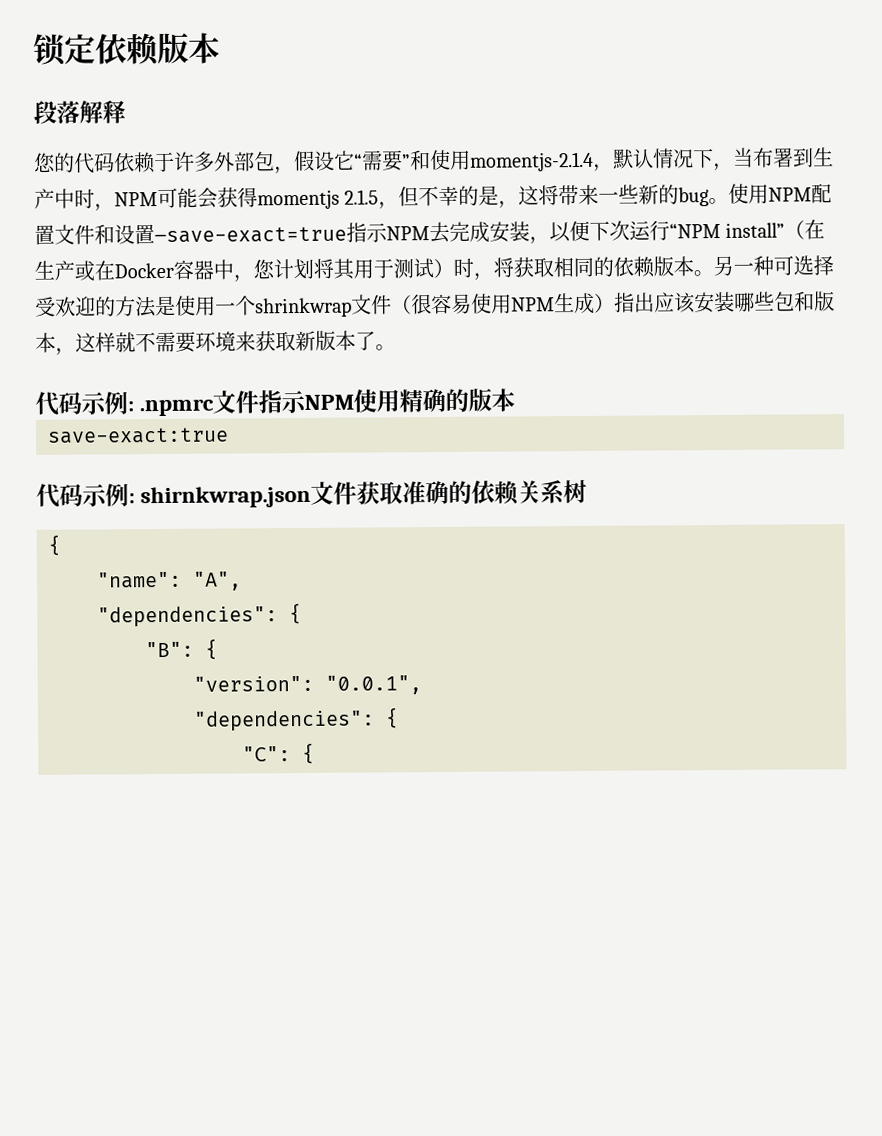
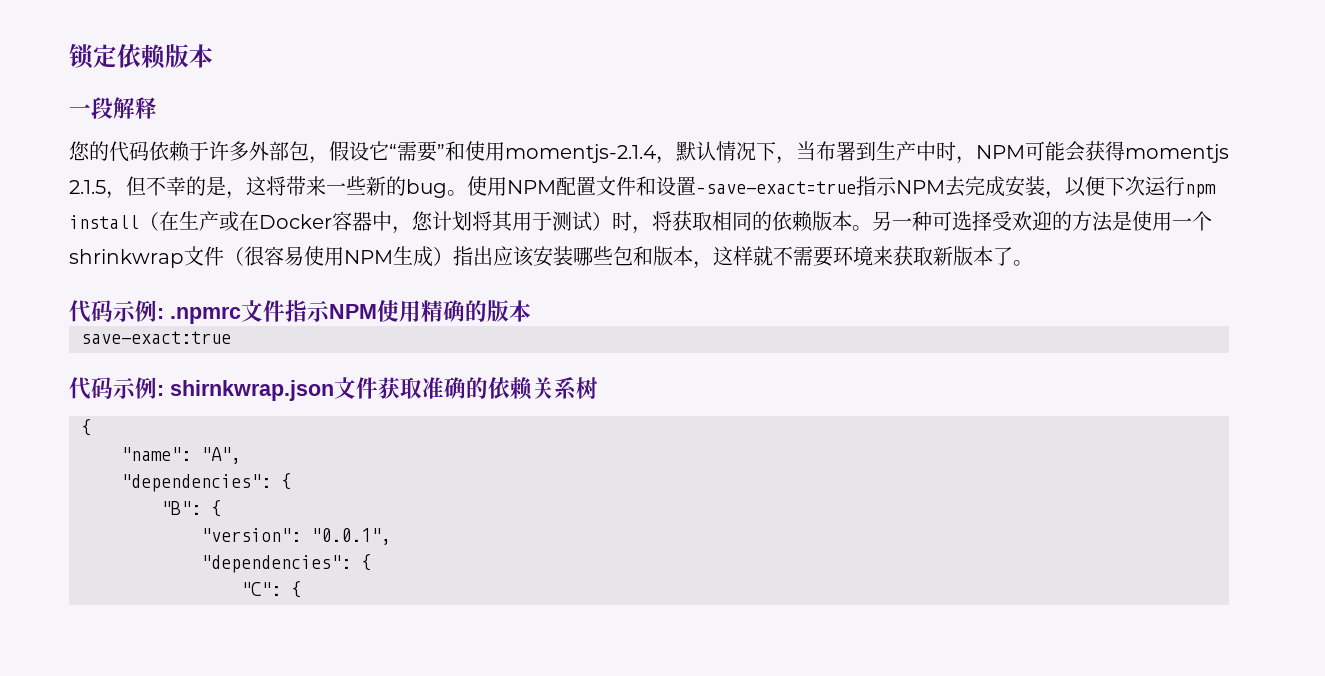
[33,100,80,124] 段落 -> [69,97,113,119] 一段
[669,222,786,239] “NPM install” -> [1185,184,1216,198] [69,215,139,229] npm install

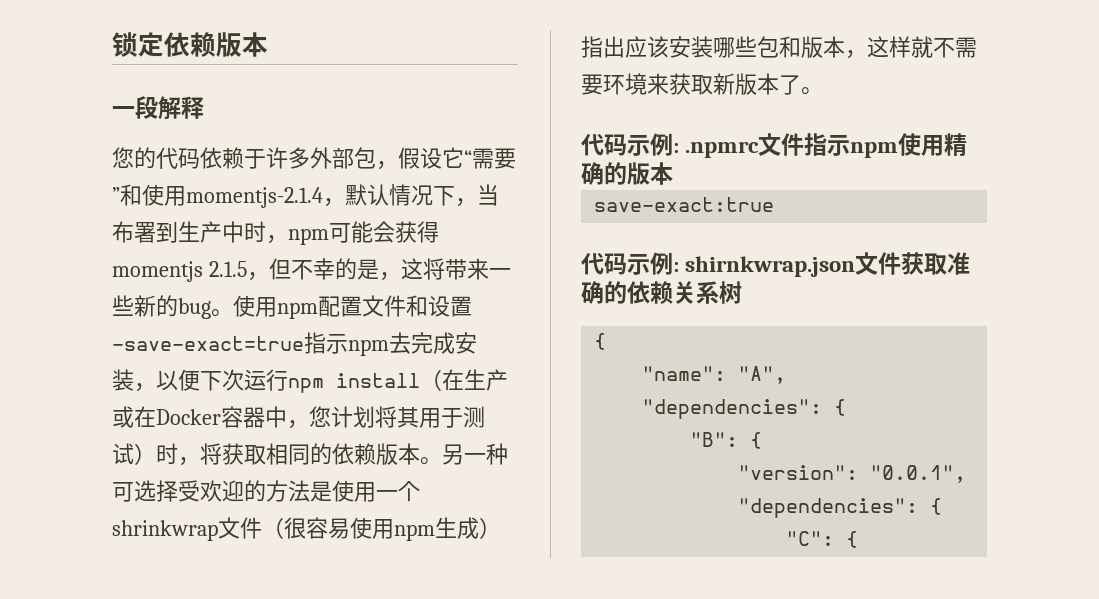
[976,145,1025,159] NPM -> [288,228,329,245] npm
[507,180,556,194] NPM -> [277,302,318,319] npm
[896,180,945,194] NPM -> [348,339,389,356] npm
[344,250,393,264] NPM -> [394,524,435,541] npm
[329,304,377,319] NPM -> [850,142,899,158] npm

